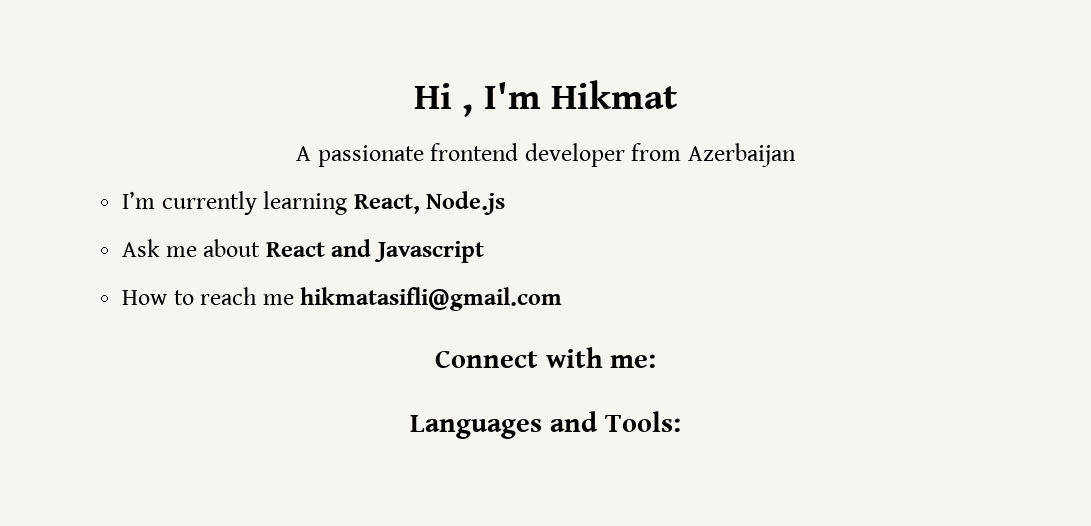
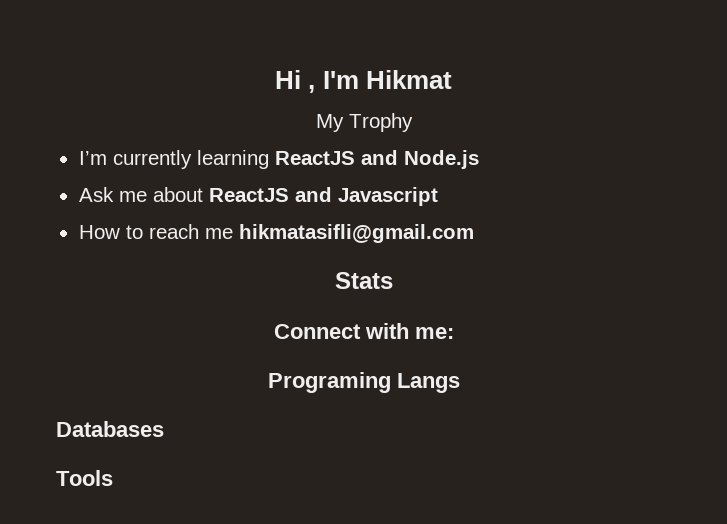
[296,143,796,167] A passionate frontend developer from Azerbaijan -> [315,113,413,132] My Trophy
[353,194,420,214] React, -> [274,150,398,165] ReactJS and
[265,242,325,257] React -> [208,188,289,202] ReactJS
(563, 299) none -> [334,272,393,289] // Stats
[410,411,681,439] Languages and Tools: -> [267,372,460,393] [56,421,164,437] [56,470,113,486] Programing Langs // Databases // Tools

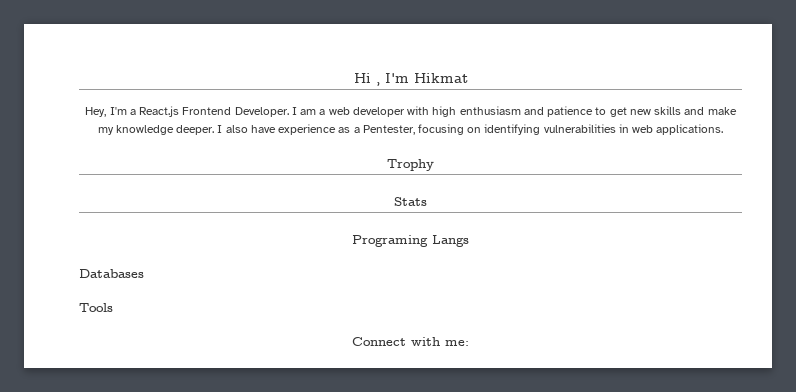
[315,113,413,132] [78,150,479,169] [78,187,438,206] [78,224,474,243] [334,272,393,289] [273,323,454,339] My Trophy // I’m currently learning ReactJS and Node.js // Ask me about ReactJS and Javascript // How to reach me hikmatasifli@gmail.com // Stats // Connect with me: -> [85,106,737,117] [97,124,724,135] [387,159,434,171] [394,197,427,206] Hey, I'm a React.js Frontend Developer. I am a web developer with high enthusiasm and patience to get new skills and make my knowledge deeper. I also have experience as a Pentester, focusing on identifying vulnerabilities in web applications. // Trophy // Stats
(113, 478) none -> [352,337,469,346] // Connect with me:

